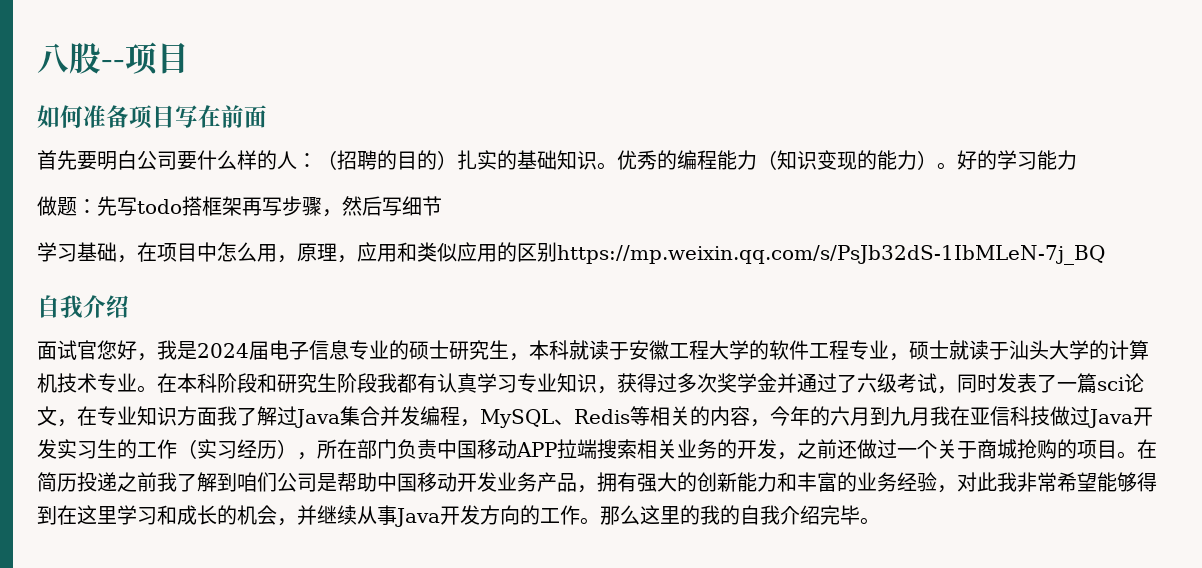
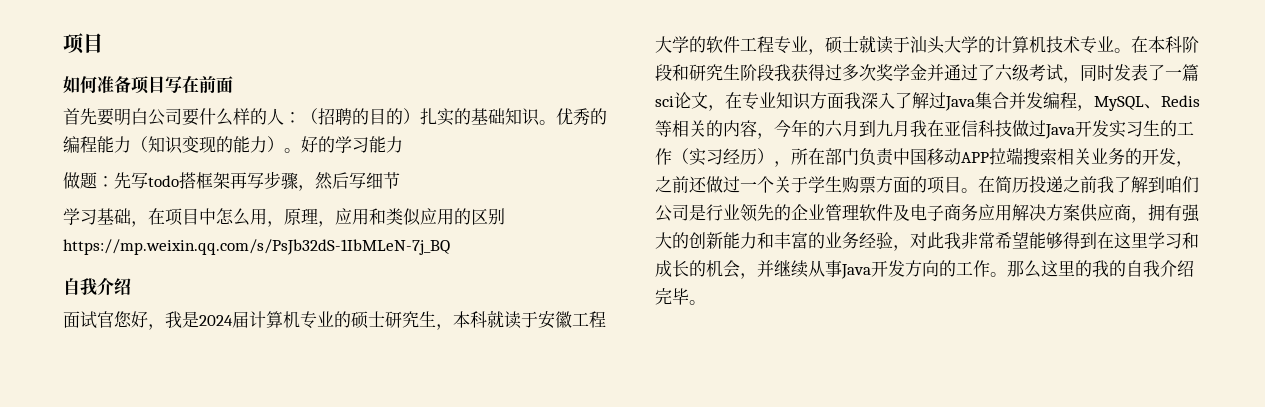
[37,42,125,74] 八股-- -> (63, 43) none
[269,340,349,360] 电子信息 -> [249,311,300,328] 计算机
[397,373,617,394] 都有认真学习专业知识， -> (791, 72) none
(237, 416) none -> [861,92,895,109] 深入
[977,439,1057,459] 商城抢购 -> [808,176,910,193] 学生购票方面
[337,472,577,492] 帮助中国移动开发业务产品 -> [706,204,1131,222] 行业领先的企业管理软件及电子商务应用解决方案供应商

